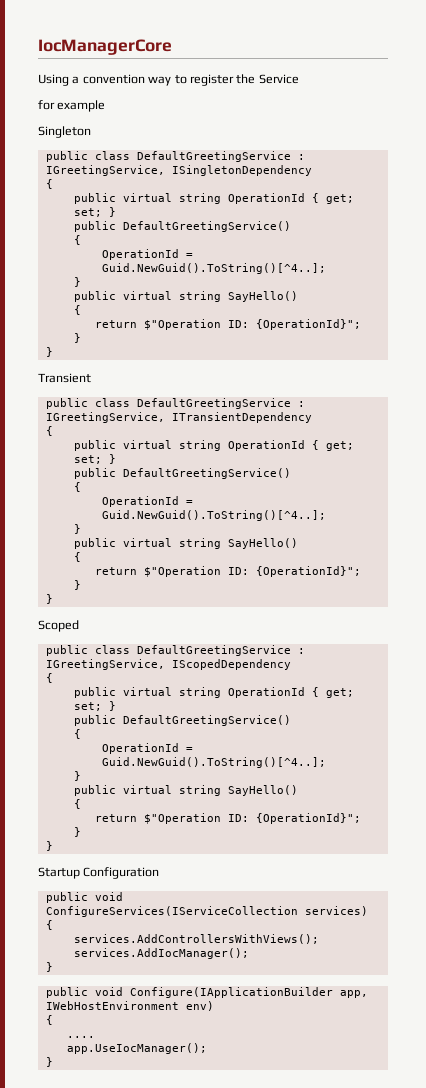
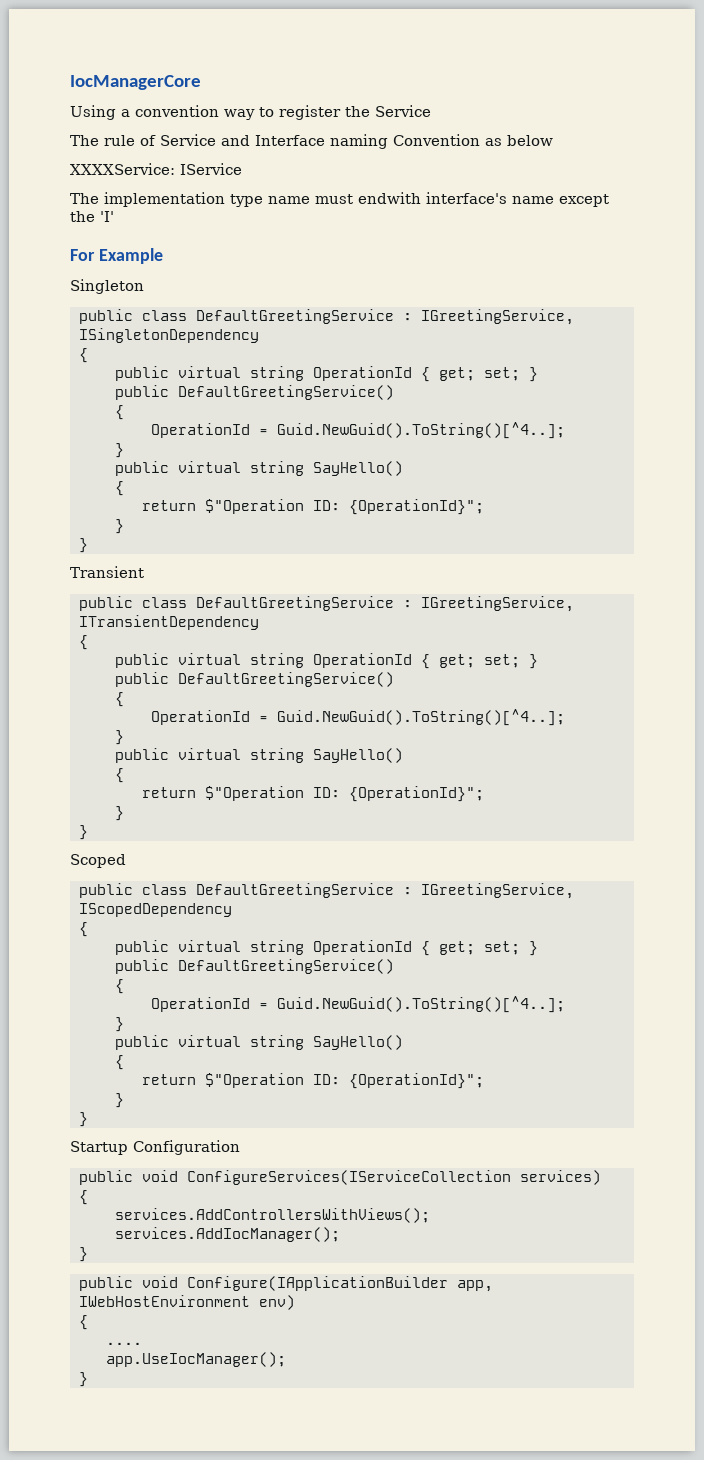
[38,100,106,112] for example -> [70,134,553,149] [70,163,242,175] [70,192,609,207] [70,211,114,222] [70,248,163,264] The rule of Service and Interface naming Convention as below // XXXXService: IService // The implementation type name must endwith interface's name except the 'I' // For Example

